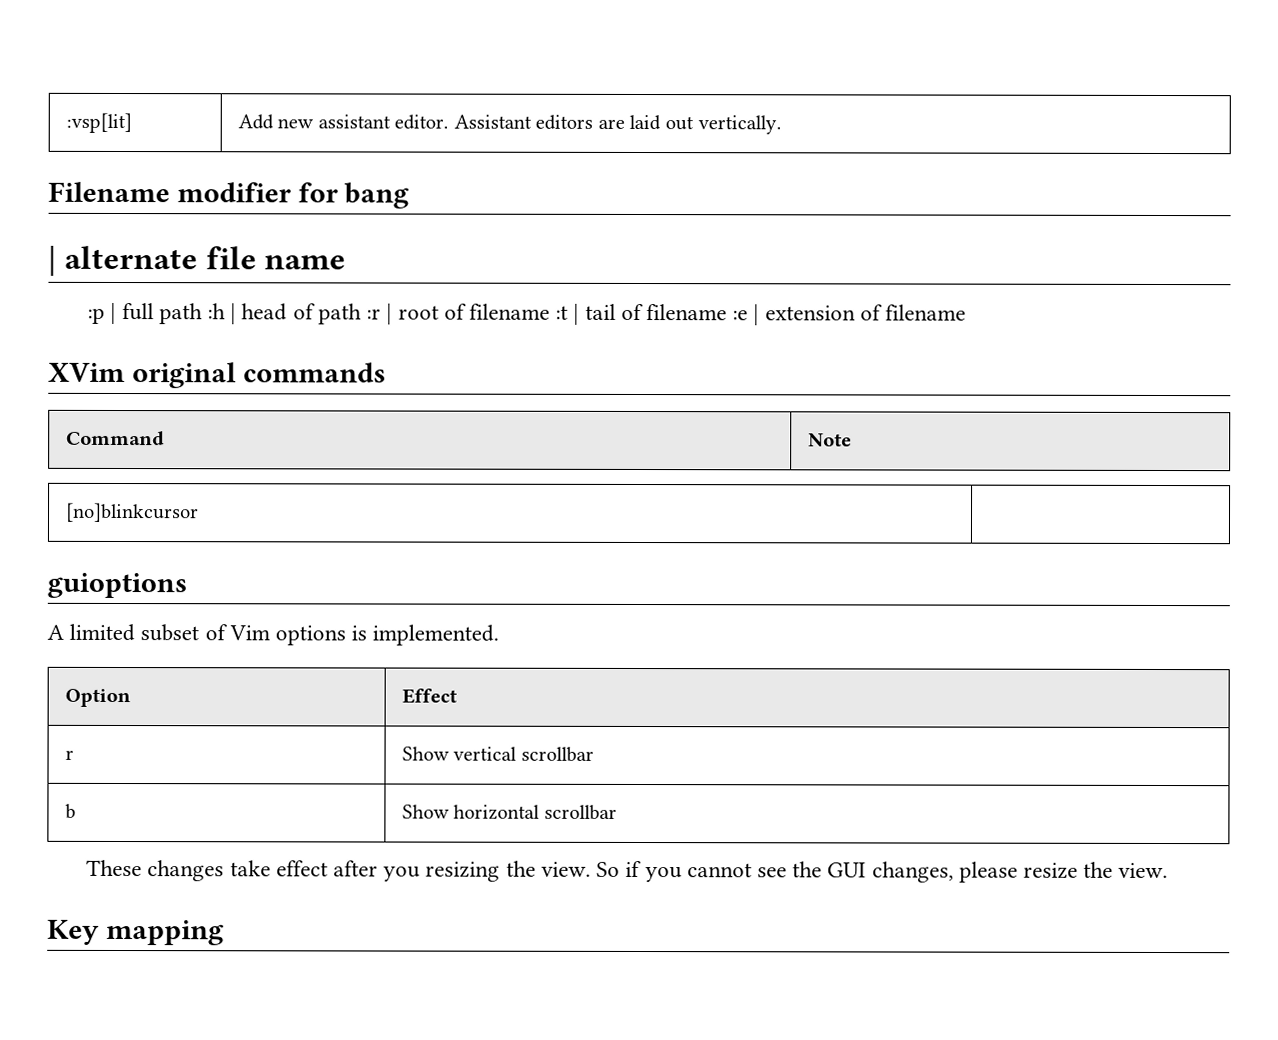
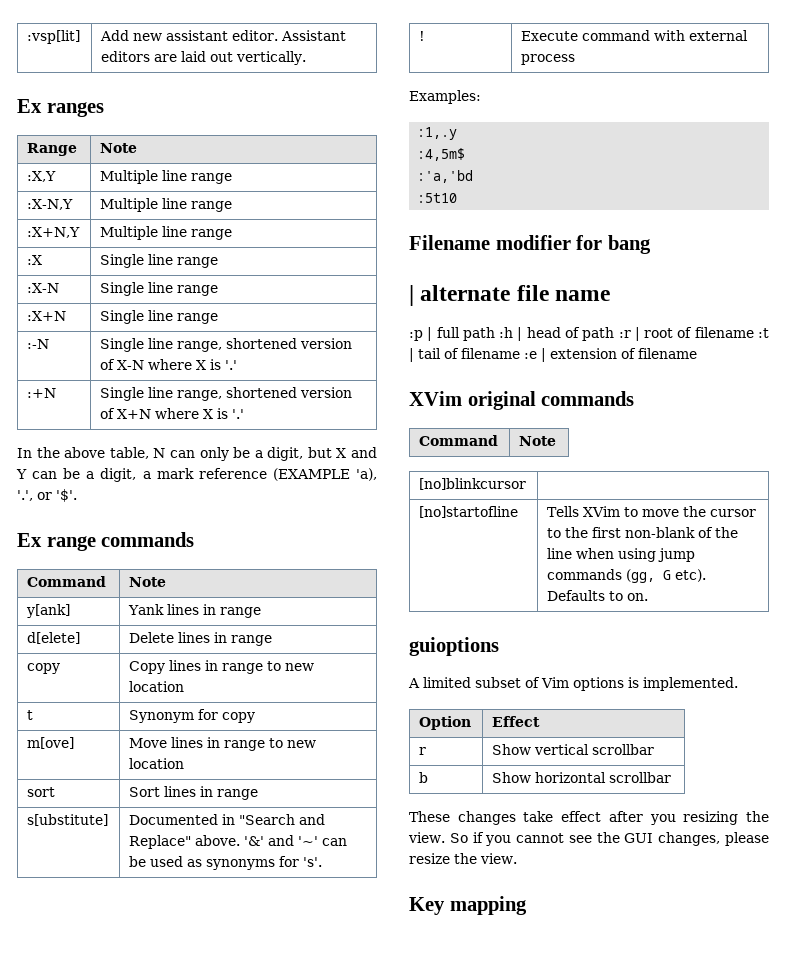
(782, 125) none -> [17,99,104,117] [27,143,78,156] [100,143,138,153] [27,171,57,182] [100,170,233,184] [27,199,74,210] [100,198,233,212] [27,227,81,238] [100,226,233,240] [27,255,43,265] [100,254,219,268] [27,283,60,293] [100,282,219,296] [27,311,67,321] [100,310,219,324] [27,339,50,349] [100,338,353,352] [100,359,238,370] [27,388,57,398] [100,387,353,401] [100,408,245,419] [17,447,377,461] [16,468,377,482] [17,489,77,502] [17,532,195,551] [27,576,107,587] [129,577,167,587] [26,604,71,618] [128,604,262,618] [27,632,81,644] [129,632,273,646] [27,663,61,674] [129,660,315,674] [129,681,185,692] [27,710,34,720] [129,709,256,723] [27,737,75,749] [129,737,317,751] [129,758,185,769] [27,787,56,797] [129,786,259,800] [27,814,109,826] [129,814,326,825] [129,835,348,849] [129,856,323,870] [419,31,426,41] [521,30,749,41] [521,54,576,65] [409,90,481,104] [417,127,458,140] [417,148,466,161] [417,170,474,183] [417,193,458,203] // Ex ranges // Range | Note // :X,Y | Multiple line range // :X-N,Y | Multiple line range // :X+N,Y | Multiple line range // :X | Single line range // :X-N | Single line range // :X+N | Single line range // :-N | Single line range, shortened version of X-N where X is '.' // :+N | Single line range, shortened version of X+N where X is '.' // In the above table, N can only be a digit, but X and Y can be a digit, a mark reference (EXAMPLE 'a), '.', or '$'. // Ex range commands // Command | Note // y[ank] | Yank lines in range // d[elete] | Delete lines in range // copy | Copy lines in range to new location // t | Synonym for copy // m[ove] | Move lines in range to new location // sort | Sort lines in range // s[ubstitute] | Documented in "Search and Replace" above. '&' and '~' can be used as synonyms for 's'. // ! | Execute command with external process // Examples: // :1,.y // :4,5m$ // :'a,'bd // :5t10
(199, 512) none -> [419,506,519,518] [547,506,757,517] [547,527,739,538] [547,548,696,562] [547,569,707,583] [547,590,649,601] // [no]startofline | Tells XVim to move the cursor to the first non-blank of the line when using jump commands (gg, G etc). Defaults to on.

